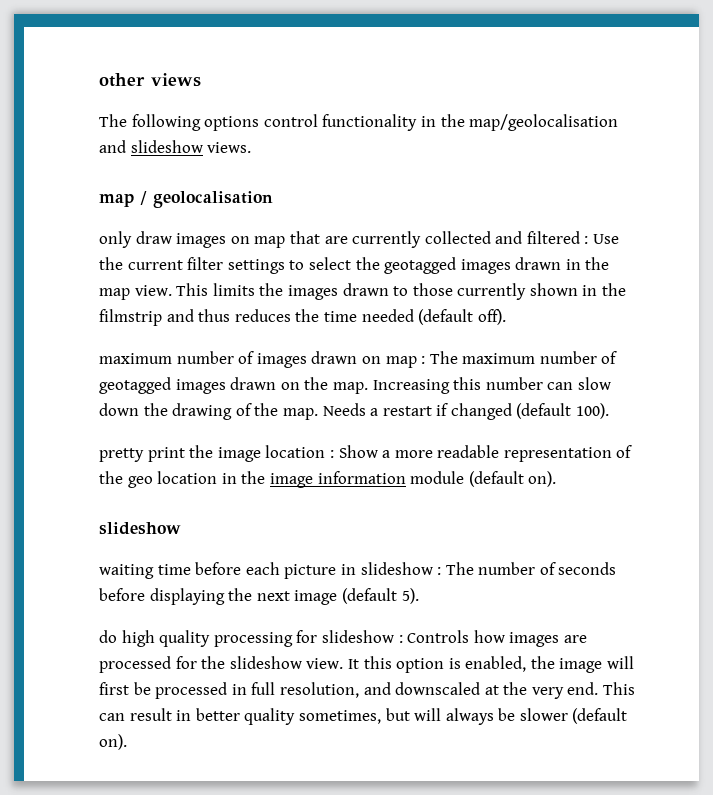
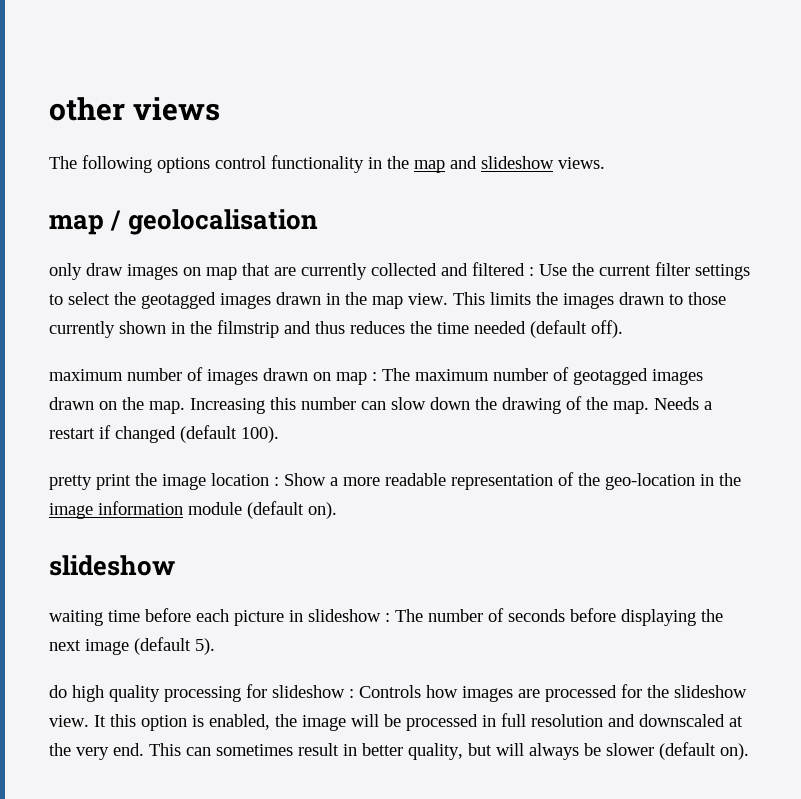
[469,114,619,131] map/geolocalisation -> [414,160,445,173] map
[127,471,218,488] geo location -> [605,473,695,490] geo-location
[99,682,129,695] first -> (379, 720) none
[279,682,359,698] resolution, -> [531,714,603,727] resolution
(125, 717) none -> [216,744,293,756] sometimes
[244,708,381,725] quality sometimes, -> [408,743,463,760] quality,

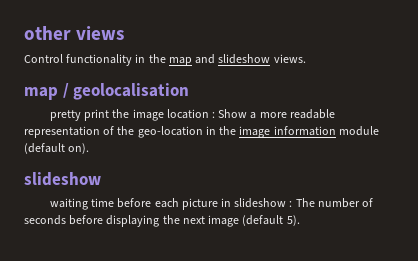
[49,155,266,173] The following options control -> [24,54,63,63] Control
[49,262,750,280] [49,292,726,309] [49,320,623,338] [49,367,703,385] [49,396,712,414] [49,425,279,443] // only draw images on map that are currently collected and filtered : Use the current filter settings to select the geotagged images drawn in the map view. This limits the images drawn to those currently shown in the filmstrip and thus reduces the time needed (default off). // maximum number of images drawn on map : The maximum number of geotagged images drawn on the map. Increasing this number can slow down the drawing of the map. Needs a restart if changed (default 100). -> (190, 91) none
[49,684,747,702] [49,713,743,731] [49,742,749,760] // do high quality processing for slideshow : Controls how images are processed for the slideshow view. It this option is enabled, the image will be processed in full resolution and downscaled at the very end. This can sometimes result in better quality, but will always be slower (default on). -> (300, 220) none

